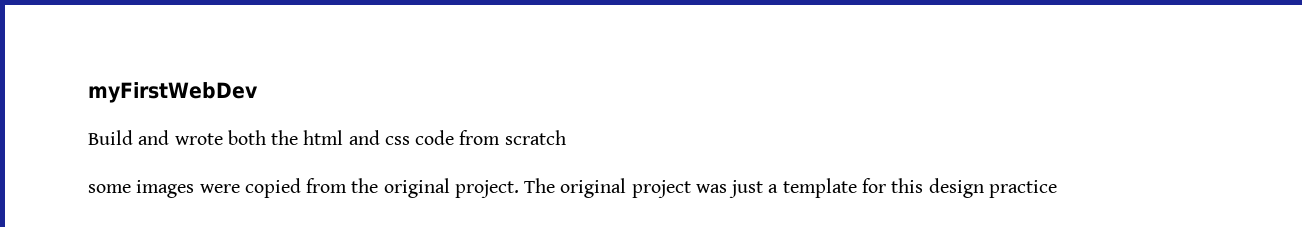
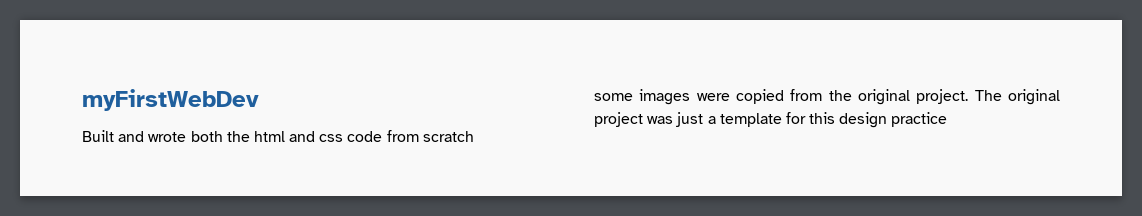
[88,130,133,145] Build -> [82,130,114,142] Built

